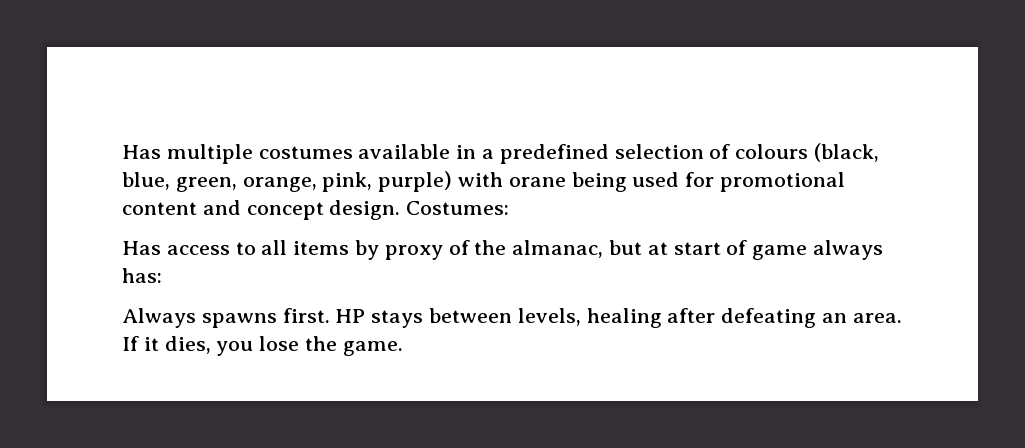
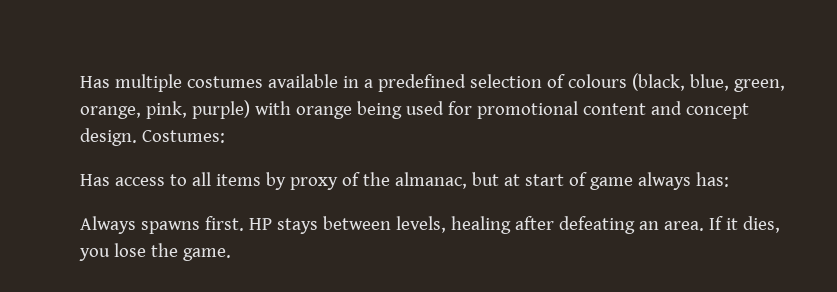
[508,177,566,187] orane -> [295,106,352,119] orange

